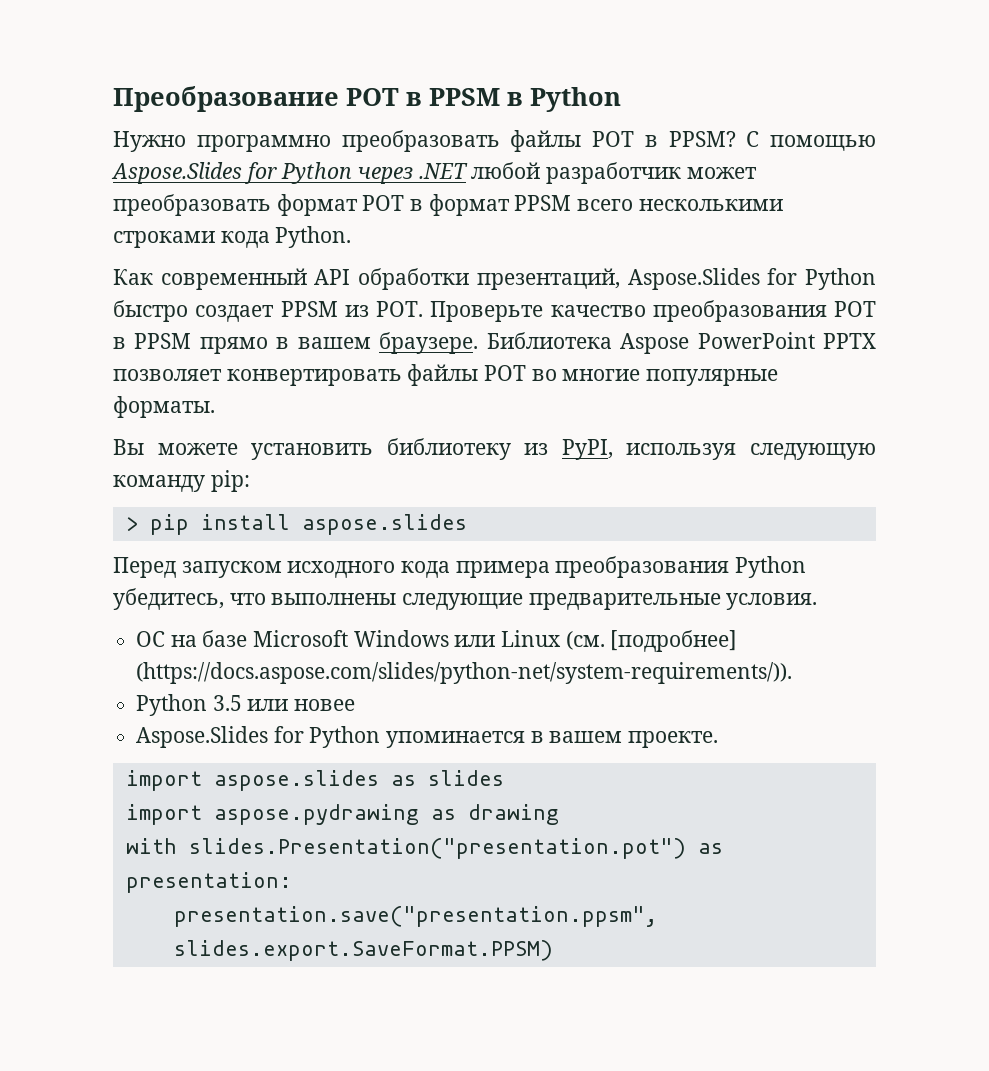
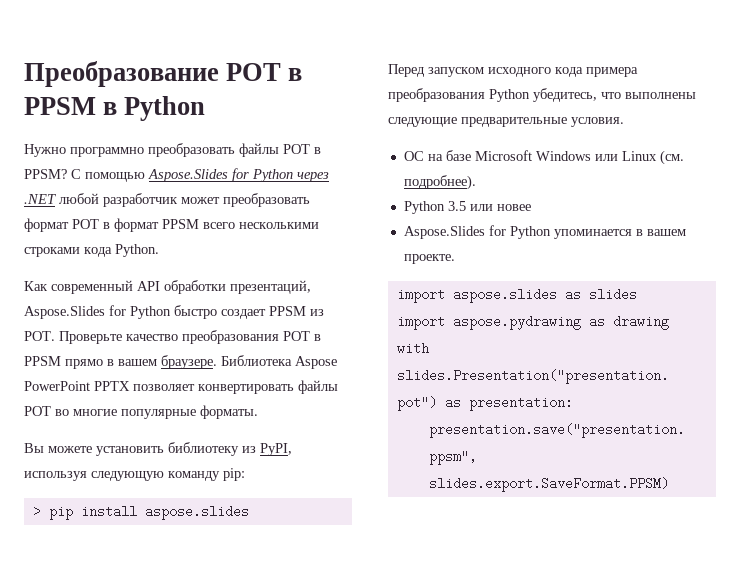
[610,630,738,652] [136,662,793,684] [подробнее] (https://docs.aspose.com/slides/python-net/system-requirements/)). -> [403,175,476,190] подробнее).

